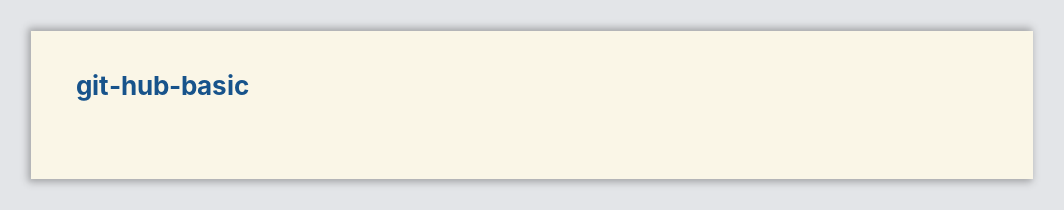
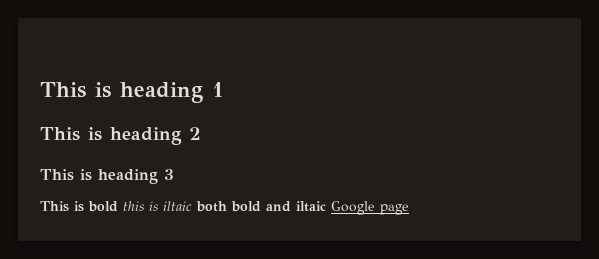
[76,74,249,101] git-hub-basic -> [40,82,224,103] [40,127,201,145] [40,169,174,184] [40,201,409,215] This is heading 1 // This is heading 2 // This is heading 3 // This is bold this is iltaic both bold and iltaic Google page

